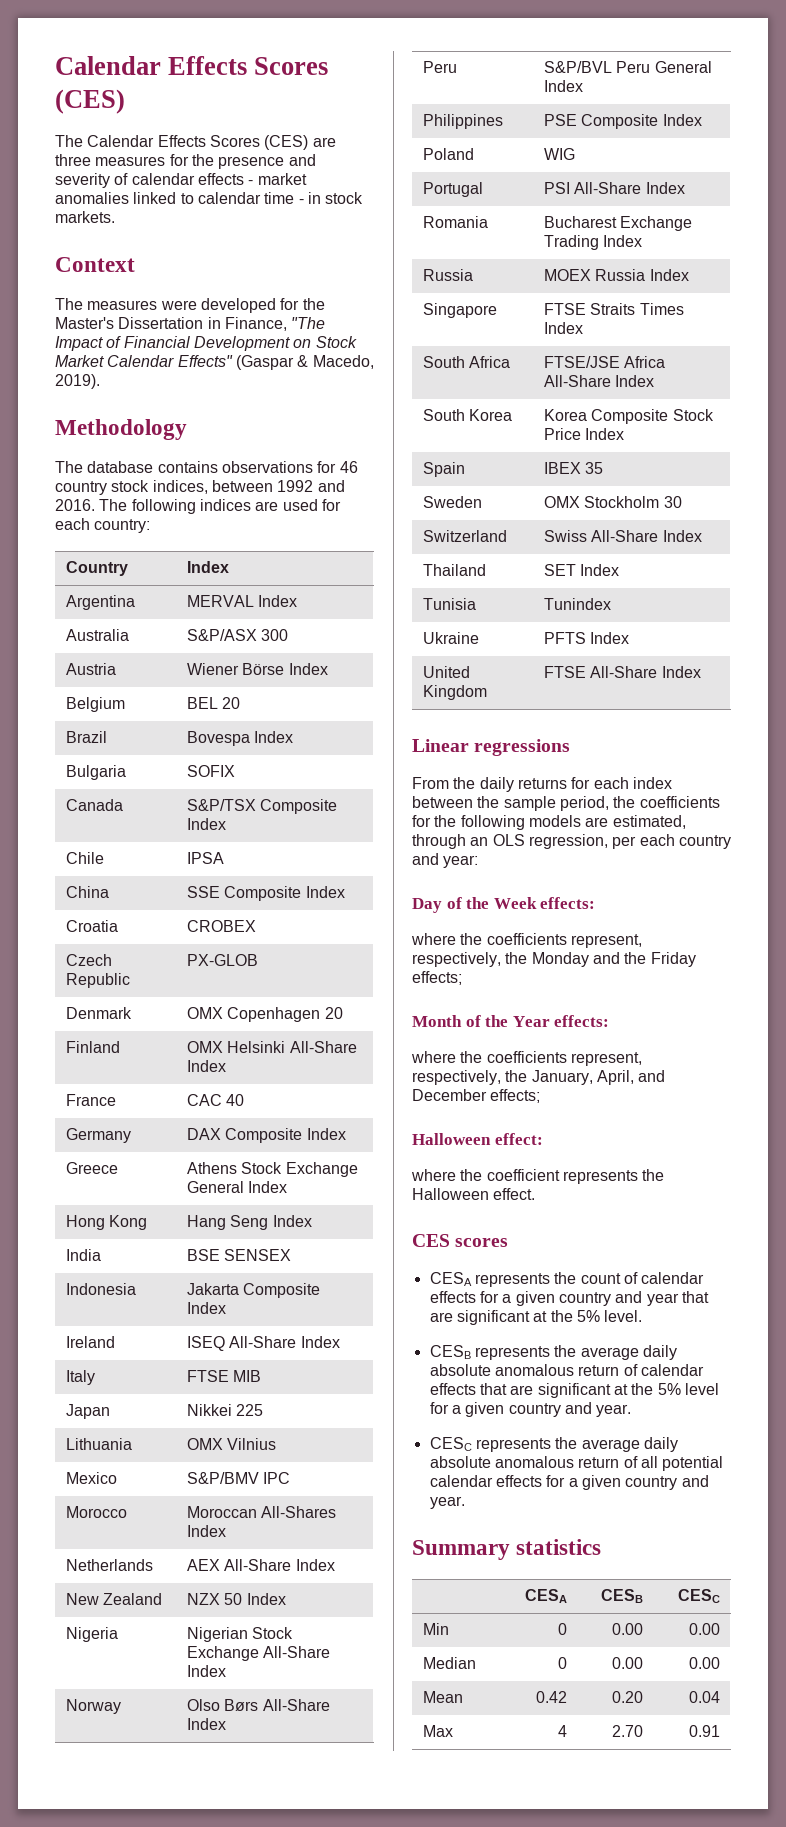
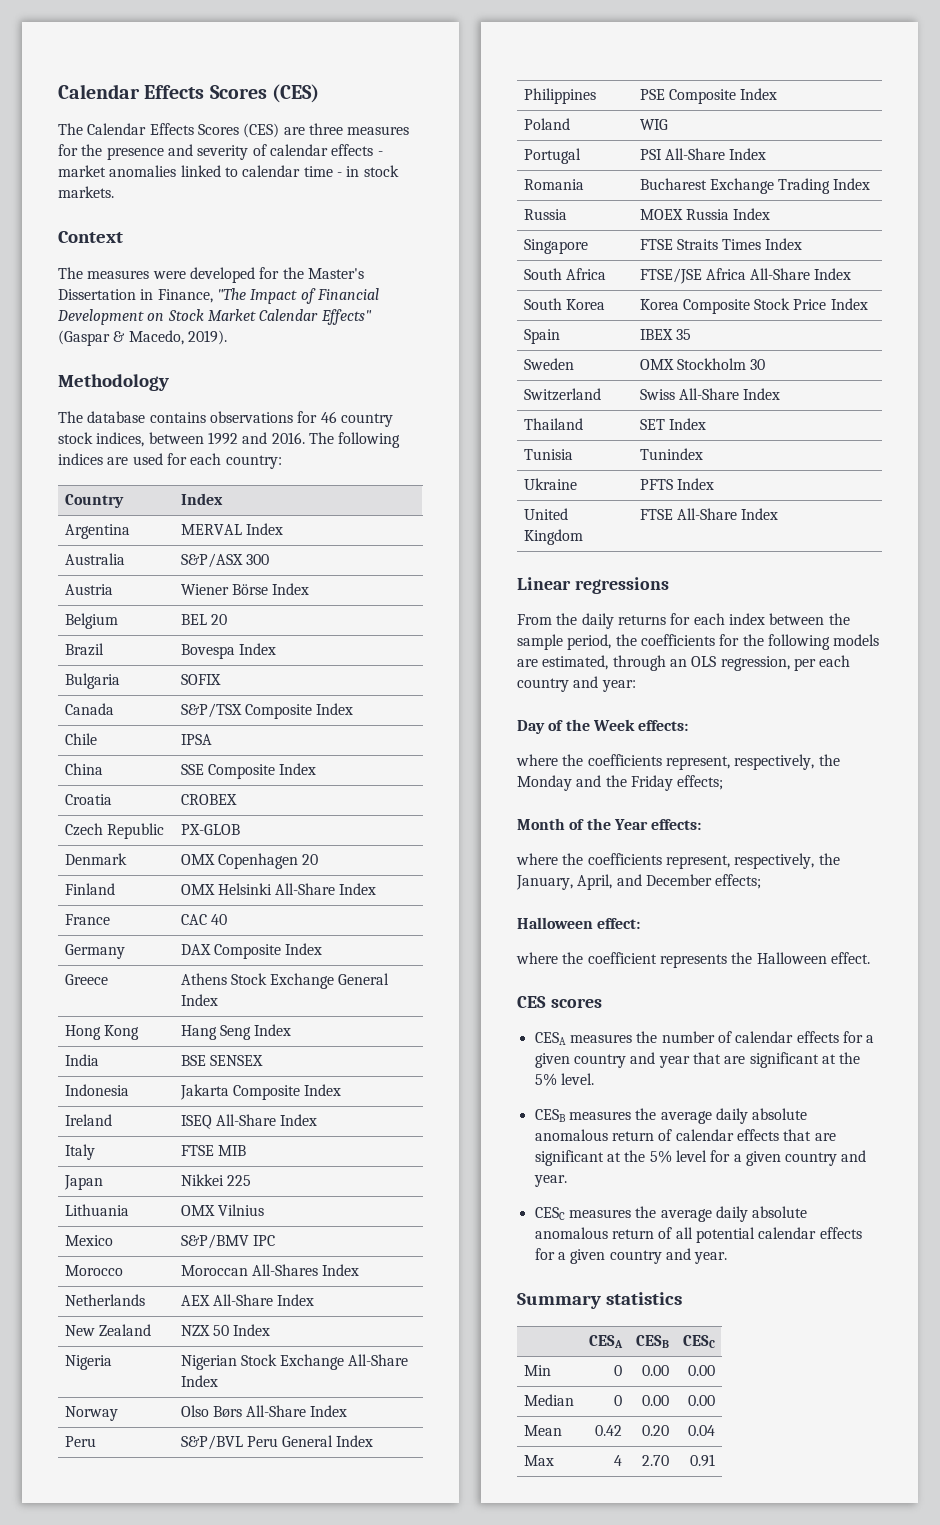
[474,1272,621,1287] represents the count -> [569,1031,715,1043] measures the number
[474,1346,550,1360] represents -> [568,1111,631,1120] measures
[475,1438,551,1452] represents -> [568,1209,631,1218] measures

